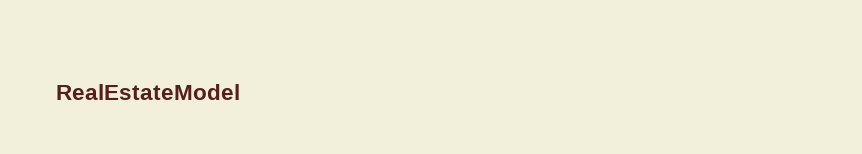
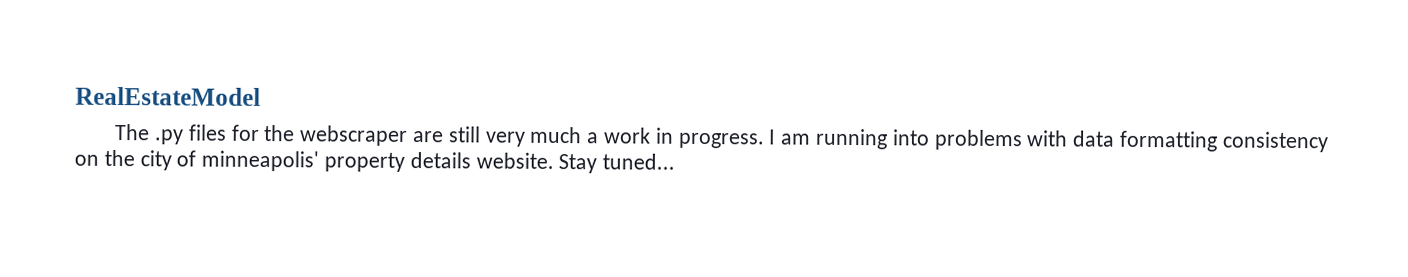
(240, 92) none -> [114,123,1329,153] [74,149,676,174] // The .py files for the webscraper are still very much a work in progress. I am running into problems with data formatting consistency on the city of minneapolis' property details website. Stay tuned...

